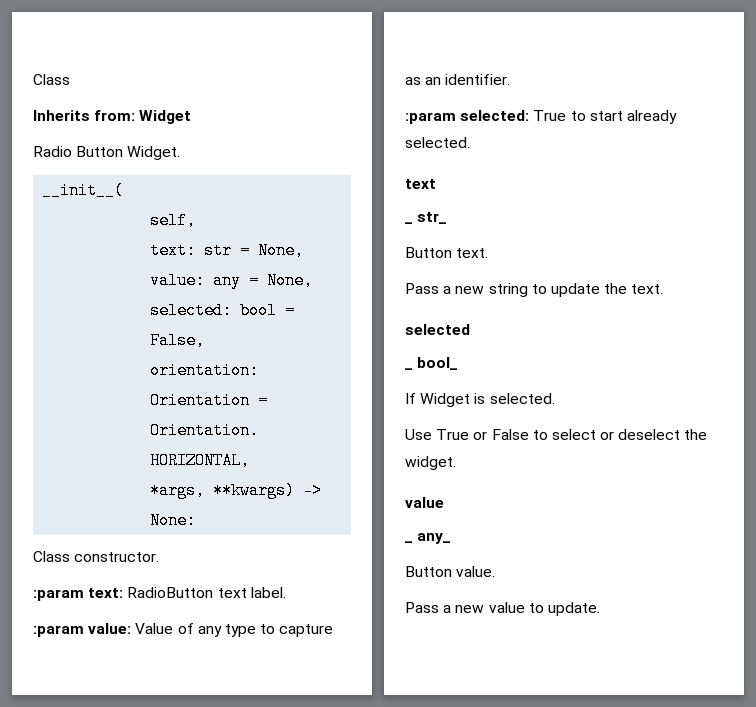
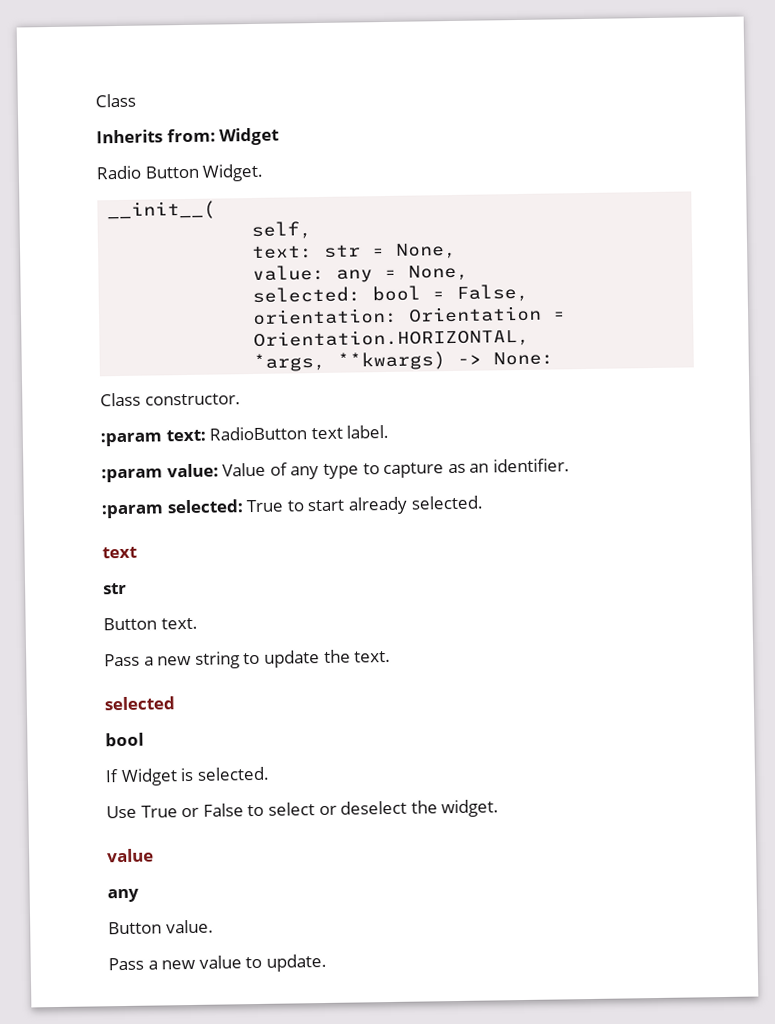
[405,212,448,224] _ str_ -> [103,582,127,595] str
[405,357,459,370] _ bool_ -> [105,732,144,747] bool
[405,533,452,544] _ any_ -> [107,888,139,903] any

